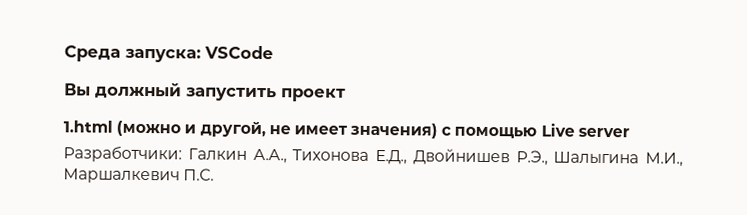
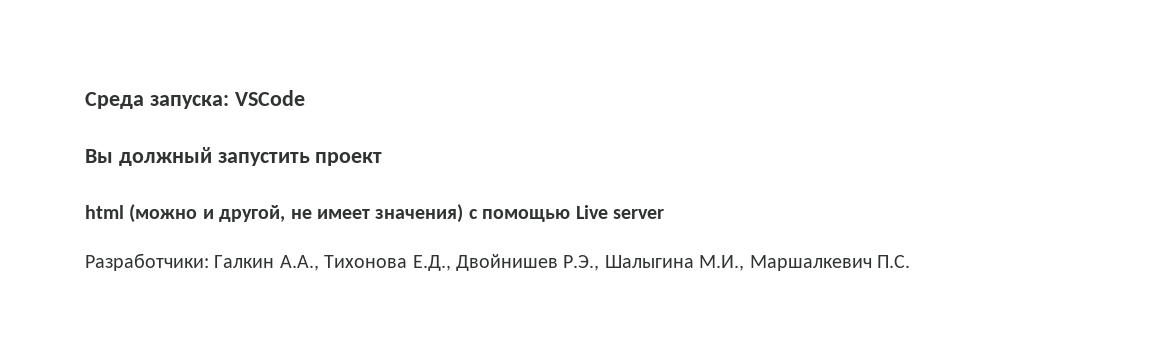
[63,120,113,133] 1.html -> [85,205,124,219] html

